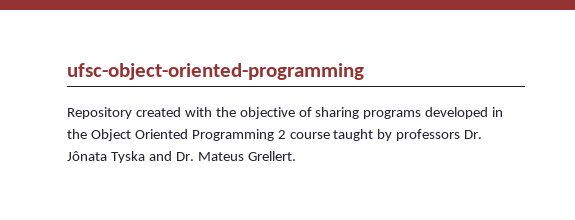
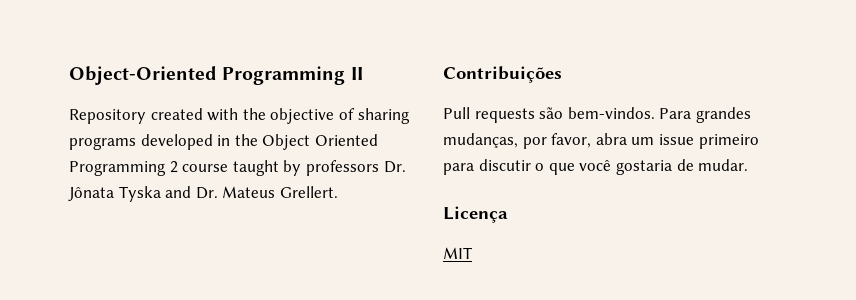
[67,63,364,80] ufsc-object-oriented-programming -> [69,66,363,85] Object-Oriented Programming II
(296, 156) none -> [443,66,562,83] [443,107,751,123] [443,133,759,149] [443,159,749,175] [443,206,508,223] [443,247,472,259] // Contribuições // Pull requests são bem-vindos. Para grandes mudanças, por favor, abra um issue primeiro para discutir o que você gostaria de mudar. // Licença // MIT

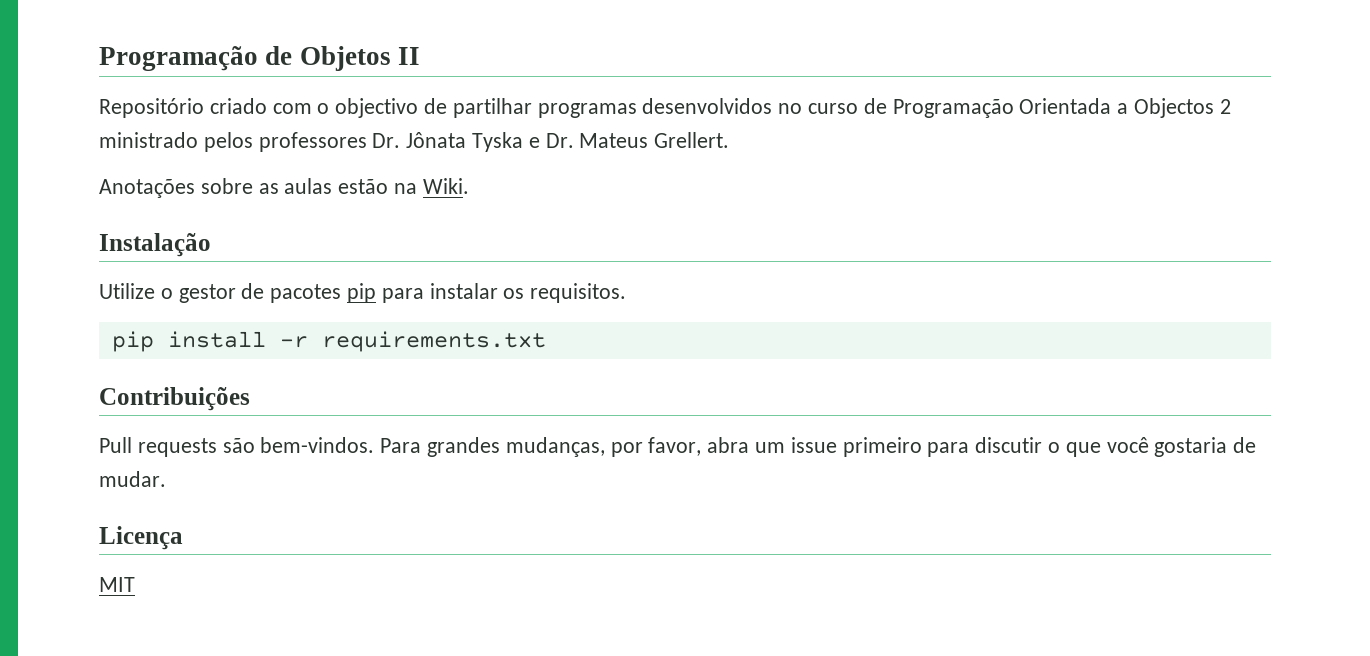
[69,66,363,85] [69,108,410,124] [69,134,378,150] [69,160,379,176] Object-Oriented Programming II // Repository created with the objective of sharing programs developed in the Object Oriented Programming 2 course taught by professors -> [99,46,420,71] [99,98,1231,118] [99,132,367,152] Programação de Objetos II // Repositório criado com o objectivo de partilhar programas desenvolvidos no curso de Programação Orientada a Objectos 2 ministrado pelos professores
[165,186,192,198] and -> [528,137,540,148] e
(338, 192) none -> [99,178,469,198] [99,233,211,257] [99,283,627,303] [111,331,546,352] // Anotações sobre as aulas estão na Wiki. // Instalação // Utilize o gestor de pacotes pip para instalar os requisitos. // pip install -r requirements.txt

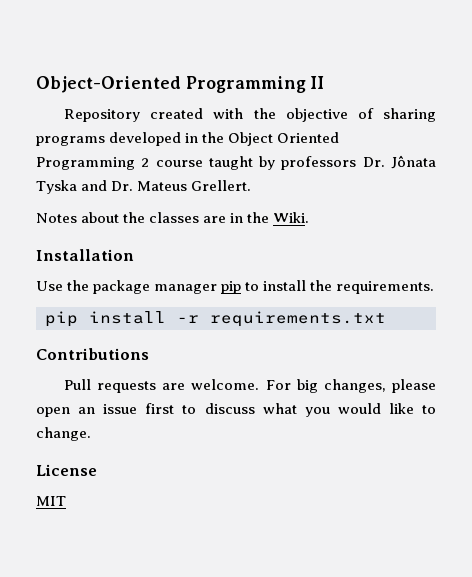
[99,46,420,71] [99,98,1231,118] [99,132,367,152] Programação de Objetos II // Repositório criado com o objectivo de partilhar programas desenvolvidos no curso de Programação Orientada a Objectos 2 ministrado pelos professores -> [36,76,325,93] [64,108,436,122] [36,132,340,146] [36,156,357,170] Object-Oriented Programming II // Repository created with the objective of sharing programs developed in the Object Oriented Programming 2 course taught by professors
[528,137,540,148] e -> [81,180,108,191] and
[99,178,469,198] [99,233,211,257] [99,283,627,303] Anotações sobre as aulas estão na Wiki. // Instalação // Utilize o gestor de pacotes pip para instalar os requisitos. -> [36,212,310,223] [36,249,134,261] [36,280,435,294] Notes about the classes are in the Wiki. // Installation // Use the package manager pip to install the requirements.
[99,387,250,411] Contribuições -> [36,348,149,360] Contributions
[222,437,1257,457] [99,471,166,487] [99,526,183,550] são bem-vindos. Para grandes mudanças, por favor, abra um issue primeiro para discutir o que você gostaria de mudar. // Licença -> [162,379,437,393] [36,403,437,417] [36,427,91,441] [36,464,97,476] are welcome. For big changes, please open an issue first to discuss what you would like to change. // License

